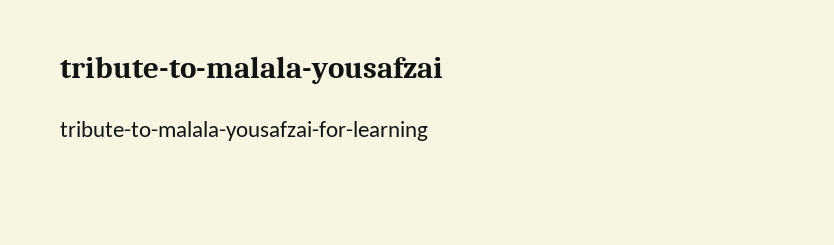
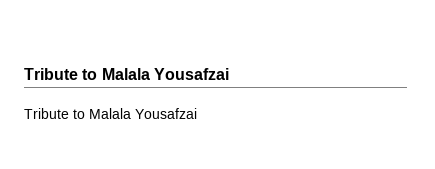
[60,56,443,84] [60,121,428,141] tribute-to-malala-yousafzai // tribute-to-malala-yousafzai-for-learning -> [24,68,229,80] [24,108,197,119] Tribute to Malala Yousafzai // Tribute to Malala Yousafzai

